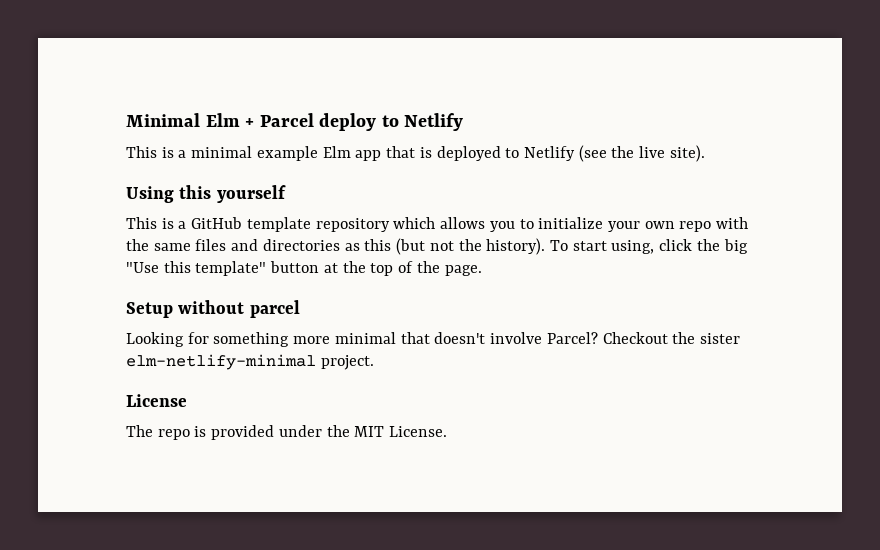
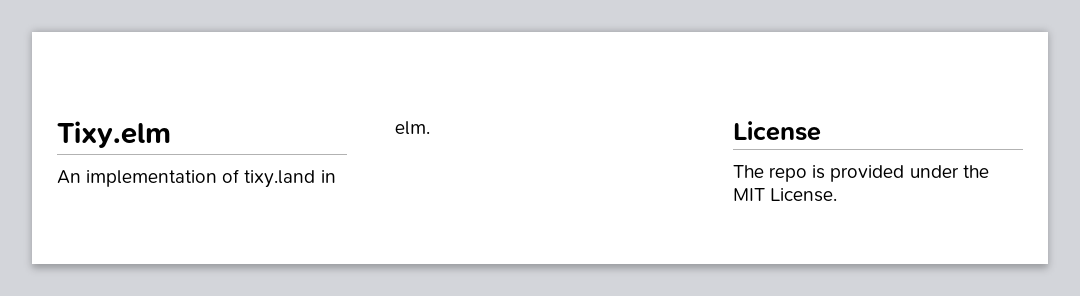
[126,113,464,131] [126,145,705,162] [126,185,286,203] [126,217,749,232] [126,238,748,255] [126,261,482,276] [126,300,300,318] [126,332,740,347] [126,354,374,370] Minimal Elm + Parcel deploy to Netlify // This is a minimal example Elm app that is deployed to Netlify (see the live site). // Using this yourself // This is a GitHub template repository which allows you to initialize your own repo with the same files and directories as this (but not the history). To start using, click the big "Use this template" button at the top of the page. // Setup without parcel // Looking for something more minimal that doesn't involve Parcel? Checkout the sister elm-netlify-minimal project. -> [57,121,171,148] [57,169,336,188] [395,121,430,135] Tixy.elm // An implementation of tixy.land in elm.

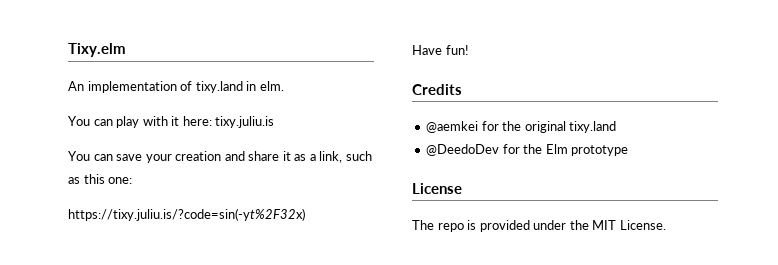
(430, 128) none -> [68,116,275,128] [68,151,372,163] [68,174,133,184] [68,208,305,221] [412,45,469,55] [412,84,462,95] [426,121,617,133] [426,144,629,156] // You can play with it here: tixy.juliu.is // You can save your creation and share it as a link, such as this one: // https://tixy.juliu.is/?code=sin(-yt%2F32x) // Have fun! // Credits // @aemkei for the original tixy.land // @DeedoDev for the Elm prototype

